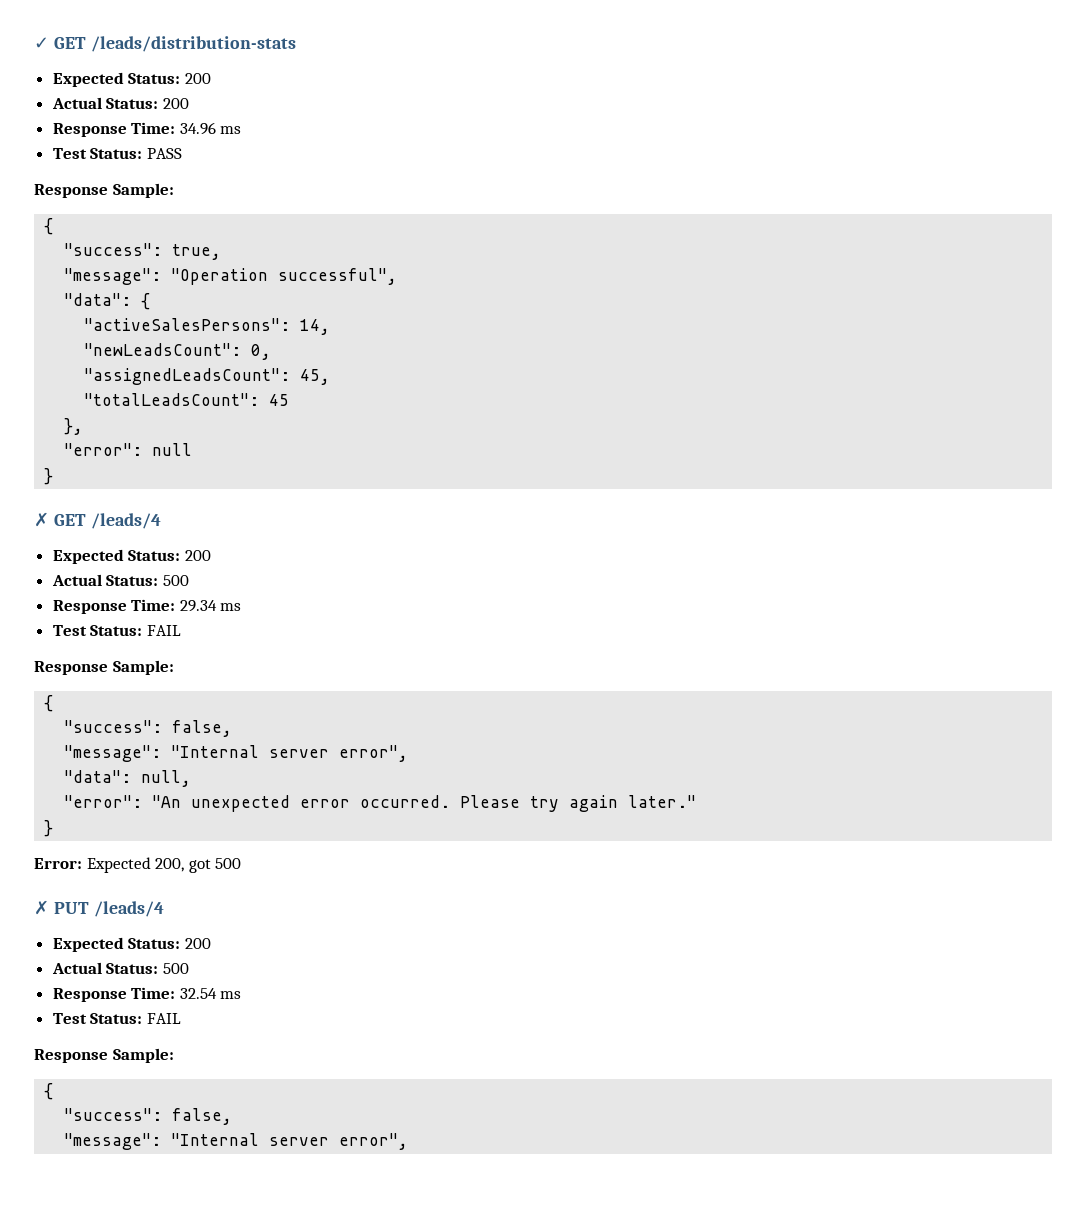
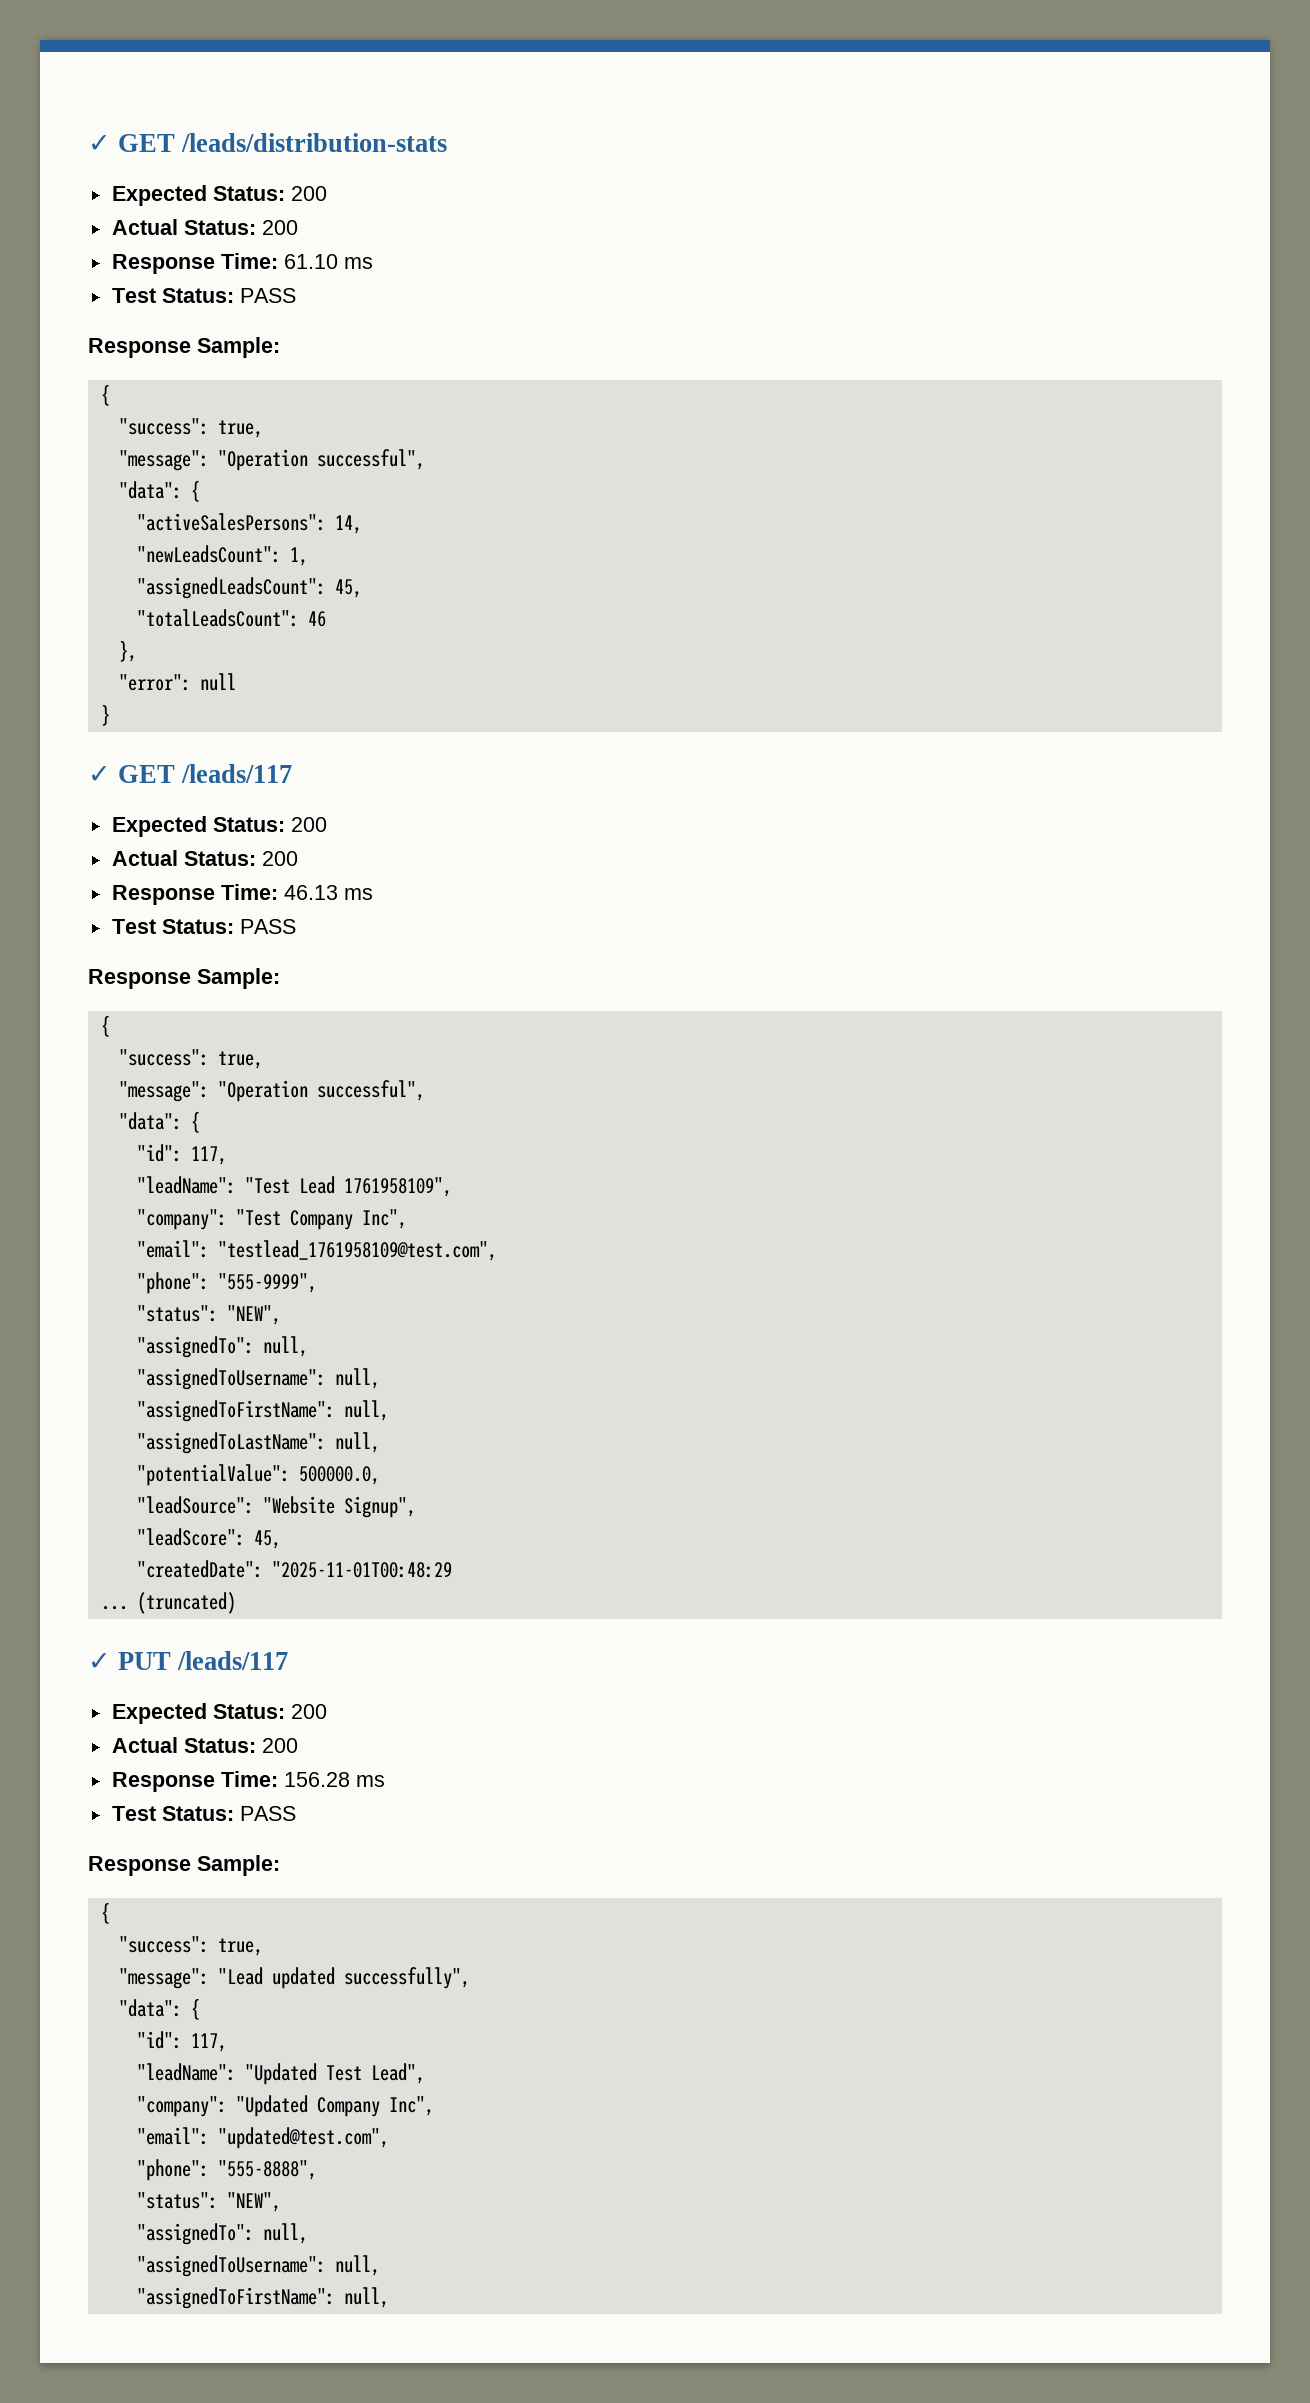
[179,122,216,135] 34.96 -> [283,254,338,269] 61.10
[251,344,272,360] 0, -> [289,547,308,566] 1,
[269,394,290,406] 45 -> [307,611,326,627] 46
[34,512,161,529] [52,549,211,564] [51,574,189,586] [52,599,242,614] [52,625,181,636] [34,660,174,675] [44,695,54,712] [64,720,233,737] [64,745,409,762] [64,770,192,787] [64,795,697,812] [44,820,54,837] [34,857,242,873] [34,900,164,917] [52,937,211,952] [51,962,189,974] [52,987,242,1002] [52,1013,181,1024] [34,1048,174,1063] [44,1083,54,1100] [64,1108,233,1125] [64,1133,409,1150] ✗ GET /leads/4 // Expected Status: 200 // Actual Status: 500 // Response Time: 29.34 ms // Test Status: FAIL // Response Sample: // { // "success": false, // "message": "Internal server error", // "data": null, // "error": "An unexpected error occurred. Please try again later." // } // Error: Expected 200, got 500 // ✗ PUT /leads/4 // Expected Status: 200 // Actual Status: 500 // Response Time: 32.54 ms // Test Status: FAIL // Response Sample: // { // "success": false, // "message": "Internal server error", -> [88,764,293,783] [111,816,327,837] [111,850,298,866] [111,884,373,905] [111,919,296,934] [88,968,280,989] [100,1015,110,1037] [118,1049,263,1069] [118,1080,425,1102] [118,1111,200,1133] [136,1144,227,1165] [136,1176,452,1197] [136,1209,407,1230] [136,1240,497,1261] [136,1272,317,1294] [136,1305,281,1325] [136,1336,308,1358] [136,1368,380,1390] [136,1400,389,1422] [136,1432,380,1454] [136,1464,380,1486] [136,1496,416,1518] [136,1528,281,1549] [136,1560,452,1578] [100,1592,236,1614] [88,1651,289,1670] [111,1703,327,1724] [111,1737,298,1753] [111,1771,385,1792] [111,1806,296,1821] [88,1855,280,1876] [100,1902,110,1924] [118,1936,263,1956] [118,1967,470,1989] [118,1998,200,2020] [136,2031,227,2052] [136,2063,425,2085] [136,2095,434,2117] [136,2127,389,2149] [136,2159,317,2181] [136,2192,281,2212] [136,2223,308,2245] [136,2255,380,2277] [136,2287,389,2309] ✓ GET /leads/117 // Expected Status: 200 // Actual Status: 200 // Response Time: 46.13 ms // Test Status: PASS // Response Sample: // { // "success": true, // "message": "Operation successful", // "data": { // "id": 117, // "leadName": "Test Lead 1761958109", // "company": "Test Company Inc", // "email": "testlead_1761958109@test.com", // "phone": "555-9999", // "status": "NEW", // "assignedTo": null, // "assignedToUsername": null, // "assignedToFirstName": null, // "assignedToLastName": null, // "potentialValue": 500000.0, // "leadSource": "Website Signup", // "leadScore": 45, // "createdDate": "2025-11-01T00:48:29 // ... (truncated) // ✓ PUT /leads/117 // Expected Status: 200 // Actual Status: 200 // Response Time: 156.28 ms // Test Status: PASS // Response Sample: // { // "success": true, // "message": "Lead updated successfully", // "data": { // "id": 117, // "leadName": "Updated Test Lead", // "company": "Updated Company Inc", // "email": "updated@test.com", // "phone": "555-8888", // "status": "NEW", // "assignedTo": null, // "assignedToUsername": null, // "assignedToFirstName": null,

